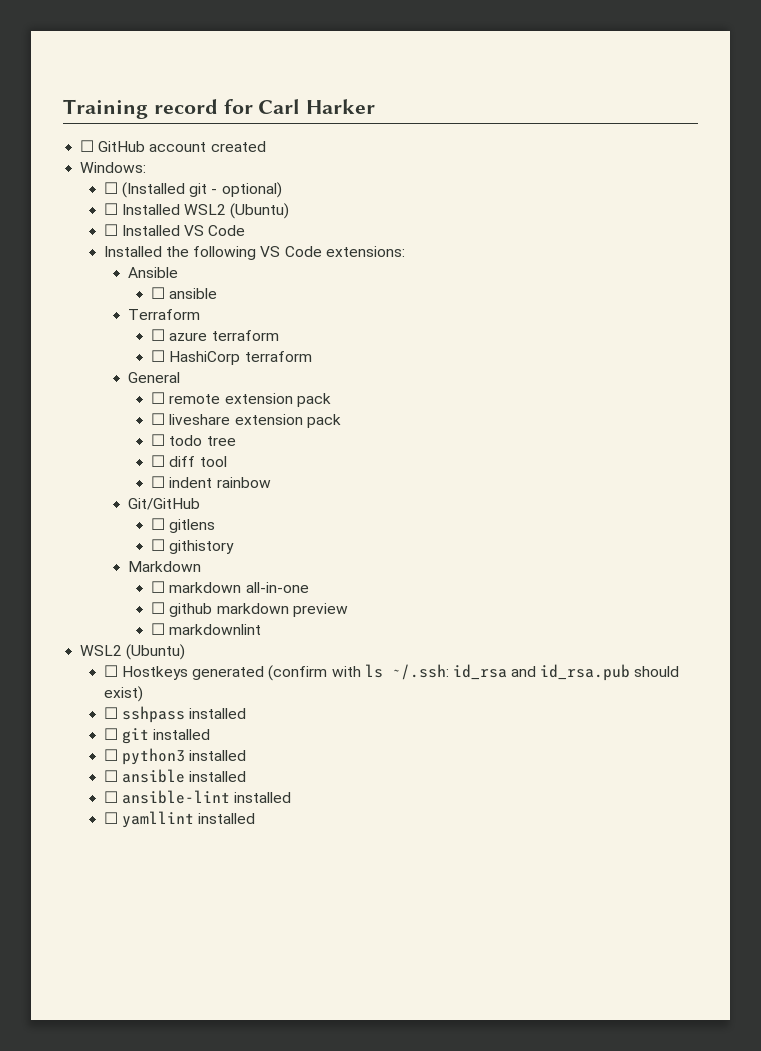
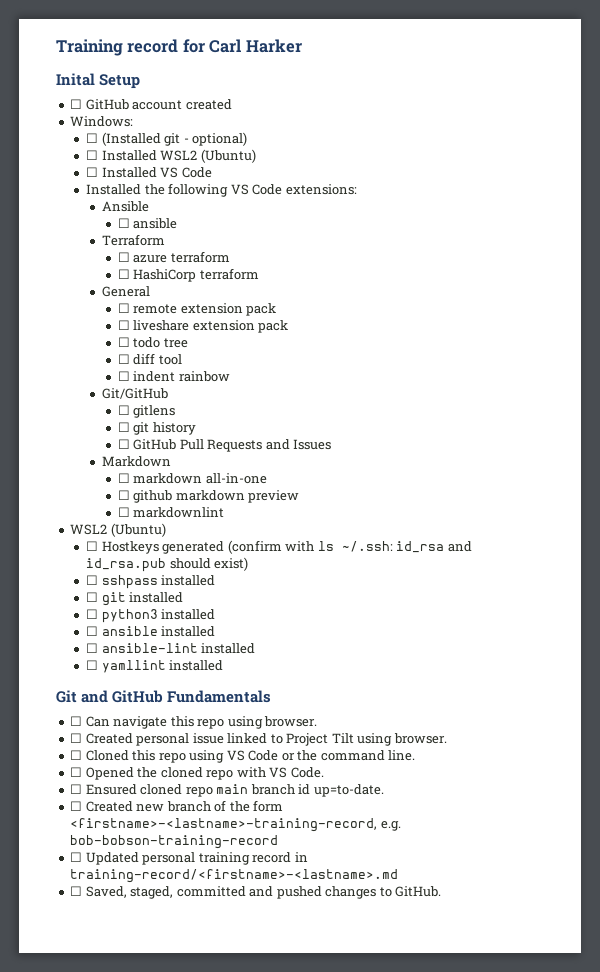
(376, 106) none -> [56,73,141,89] // Inital Setup
[169,540,235,554] githistory -> [133,422,196,435] [117,439,332,452] git history // ☐ GitHub Pull Requests and Issues
(256, 818) none -> [56,690,272,703] [70,716,318,729] [70,733,447,746] [70,750,416,763] [70,767,324,780] [70,784,384,797] [70,800,284,812] [70,818,401,832] [70,835,279,849] [70,852,308,865] [70,869,399,883] [70,886,442,899] // Git and GitHub Fundamentals // ☐ Can navigate this repo using browser. // ☐ Created personal issue linked to Project Tilt using browser. // ☐ Cloned this repo using VS Code or the command line. // ☐ Opened the cloned repo with VS Code. // ☐ Ensured cloned repo main branch id up=to-date. // ☐ Created new branch of the form <firstname>-<lastname>-training-record, e.g. bob-bobson-training-record // ☐ Updated personal training record in training-record/<firstname>-<lastname>.md // ☐ Saved, staged, committed and pushed changes to GitHub.

